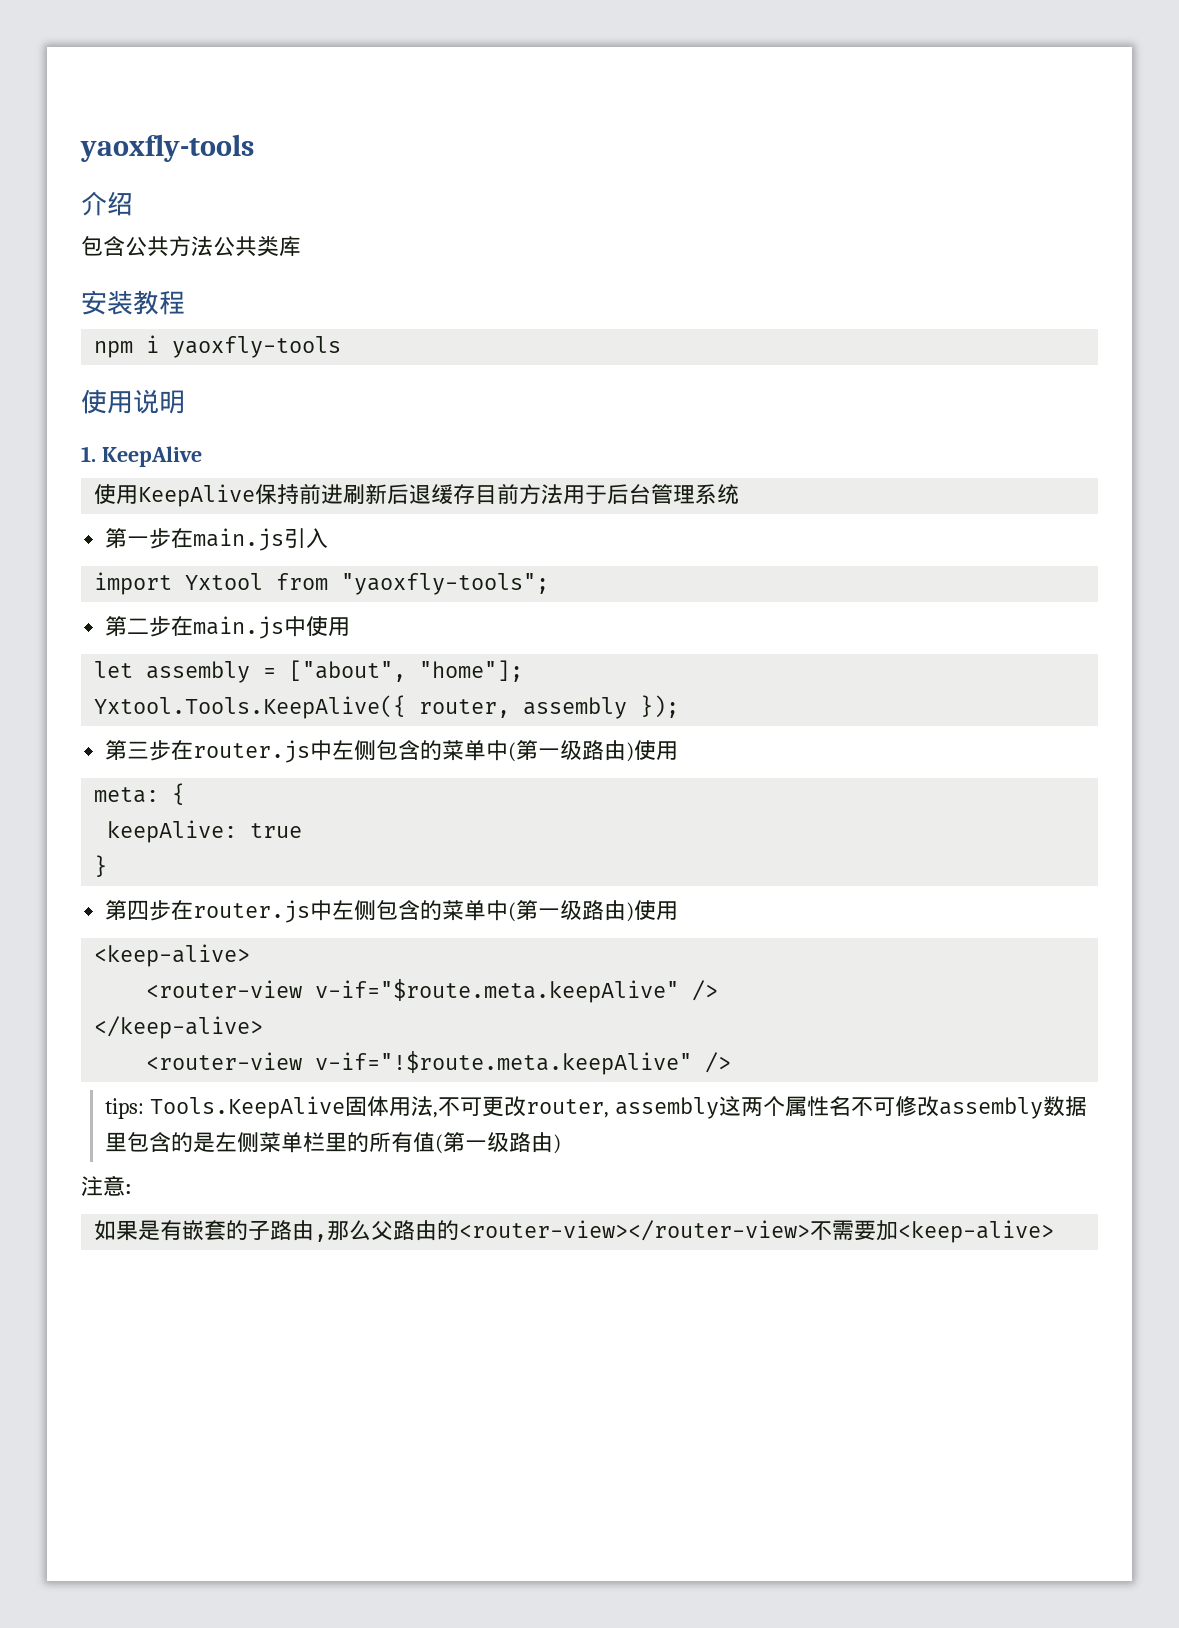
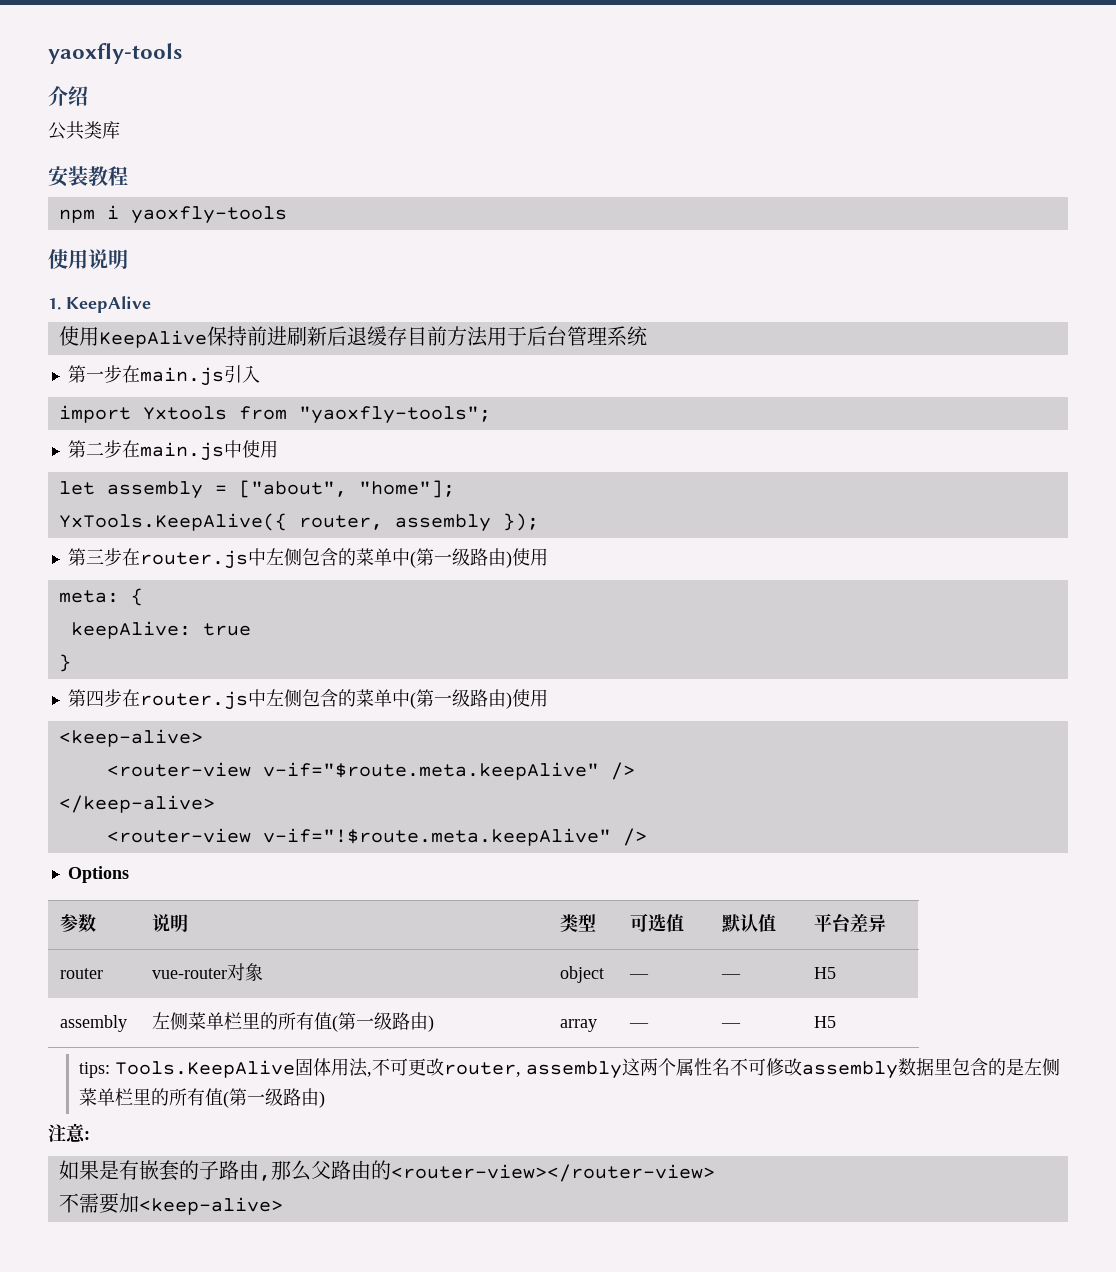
[81,236,213,256] 包含公共方法 -> (88, 96) none
[185,573,264,590] Yxtool -> [142,406,227,420] Yxtools
[94,695,407,719] Yxtool.Tools.KeepAlive({ -> [58,513,287,531] YxTools.KeepAlive({
(732, 1062) none -> [67,866,129,883] [60,914,97,932] [152,914,189,932] [560,914,597,932] [630,913,685,932] [722,914,777,933] [814,913,887,932] [60,968,104,979] [152,963,264,981] [560,966,605,983] [629,974,650,979] [721,974,742,979] [814,967,837,979] [60,1015,128,1032] [152,1012,435,1032] [560,1019,598,1032] [629,1023,650,1028] [721,1023,742,1028] [814,1016,837,1028] // Options // 参数 | 说明 | 类型 | 可选值 | 默认值 | 平台差异 // router | vue-router对象 | object | — | — | H5 // assembly | 左侧菜单栏里的所有值(第一级路由) | array | — | — | H5
(811, 1230) none -> (715, 1173) //

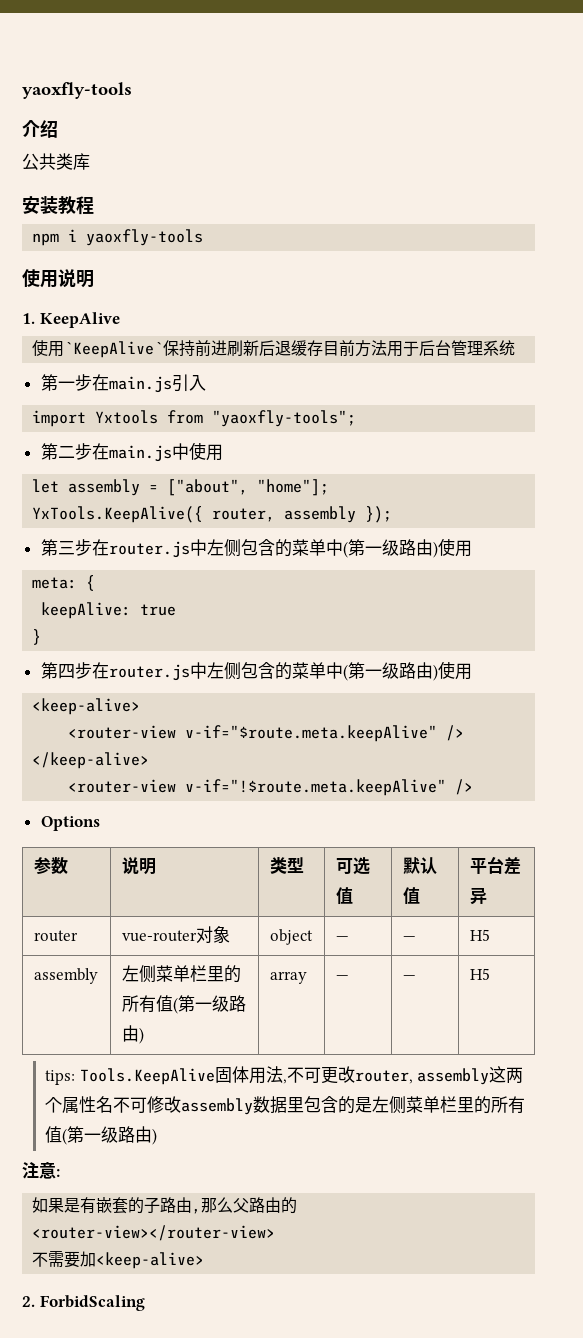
[98,330,207,348] KeepAlive -> [64,341,164,358] `KeepAlive`
(283, 1206) none -> [22,1295,145,1311] // 2. ForbidScaling

